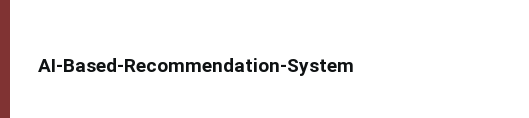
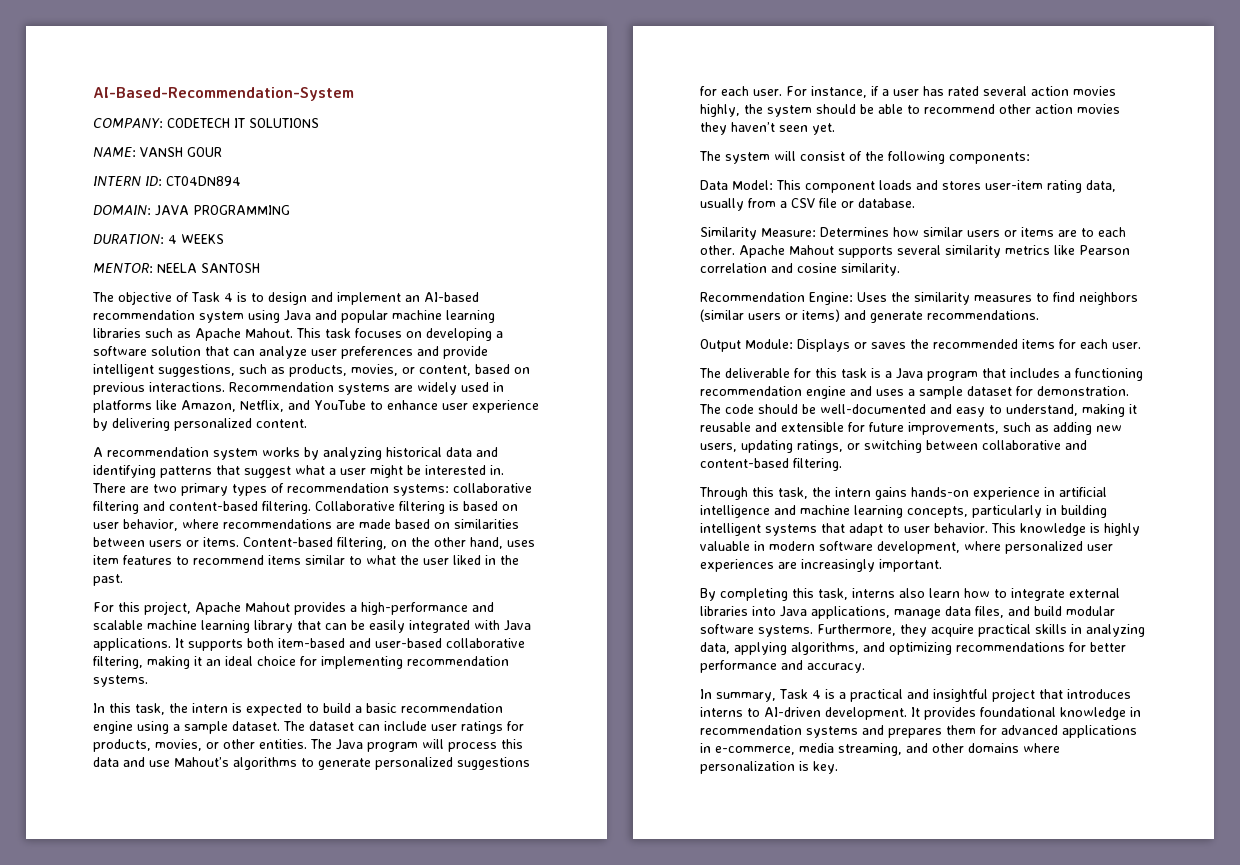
(354, 67) none -> [93,118,319,128] [93,147,222,157] [93,176,241,186] [93,205,290,216] [93,234,224,244] [93,263,260,273] [92,291,479,305] [93,310,495,323] [93,328,503,341] [93,346,488,359] [93,364,530,377] [93,382,504,395] [93,400,539,413] [93,418,307,431] [93,447,498,460] [93,465,504,478] [92,483,532,496] [93,501,518,514] [93,519,519,531] [93,537,535,550] [93,555,519,565] [93,574,123,586] [93,601,494,615] [93,620,531,633] [93,638,525,651] [93,656,509,669] [93,675,148,687] [93,703,503,716] [93,721,524,734] [93,739,523,752] [93,757,530,770] [700,86,1116,98] [700,104,1120,117] [700,122,835,135] [699,151,1030,164] [700,180,1116,193] [700,198,915,211] [700,227,1126,240] [700,245,1130,258] [700,263,900,276] [700,292,1138,305] [700,309,1039,323] [700,339,1141,352] [699,368,1143,381] [700,386,1129,399] [699,404,1137,417] [700,422,1122,435] [700,440,1087,453] [700,458,842,471] [699,487,1107,500] [700,505,1107,518] [700,523,1140,536] [700,541,1113,554] [700,559,942,572] [700,588,1120,601] [700,606,1115,619] [700,624,1145,637] [700,642,1126,655] [700,660,865,673] [700,688,1131,702] [700,707,1141,720] [700,725,1137,738] [700,743,1060,756] [700,761,838,774] // COMPANY: CODETECH IT SOLUTIONS // NAME: VANSH GOUR // INTERN ID: CT04DN894 // DOMAIN: JAVA PROGRAMMING // DURATION: 4 WEEKS // MENTOR: NEELA SANTOSH // The objective of Task 4 is to design and implement an AI-based recommendation system using Java and popular machine learning libraries such as Apache Mahout. This task focuses on developing a software solution that can analyze user preferences and provide intelligent suggestions, such as products, movies, or content, based on previous interactions. Recommendation systems are widely used in platforms like Amazon, Netflix, and YouTube to enhance user experience by delivering personalized content. // A recommendation system works by analyzing historical data and identifying patterns that suggest what a user might be interested in. There are two primary types of recommendation systems: collaborative filtering and content-based filtering. Collaborative filtering is based on user behavior, where recommendations are made based on similarities between users or items. Content-based filtering, on the other hand, uses item features to recommend items similar to what the user liked in the past. // For this project, Apache Mahout provides a high-performance and scalable machine learning library that can be easily integrated with Java applications. It supports both item-based and user-based collaborative filtering, making it an ideal choice for implementing recommendation systems. // In this task, the intern is expected to build a basic recommendation engine using a sample dataset. The dataset can include user ratings for products, movies, or other entities. The Java program will process this data and use Mahout’s algorithms to generate personalized suggestions for each user. For instance, if a user has rated several action movies highly, the system should be able to recommend other action movies they haven’t seen yet. // The system will consist of the following components: // Data Model: This component loads and stores user-item rating data, usually from a CSV file or database. // Similarity Measure: Determines how similar users or items are to each other. Apache Mahout supports several similarity metrics like Pearson correlation and cosine similarity. // Recommendation Engine: Uses the similarity measures to find neighbors (similar users or items) and generate recommendations. // Output Module: Displays or saves the recommended items for each user. // The deliverable for this task is a Java program that includes a functioning recommendation engine and uses a sample dataset for demonstration. The code should be well-documented and easy to understand, making it reusable and extensible for future improvements, such as adding new users, updating ratings, or switching between collaborative and content-based filtering. // Through this task, the intern gains hands-on experience in artificial intelligence and machine learning concepts, particularly in building intelligent systems that adapt to user behavior. This knowledge is highly valuable in modern software development, where personalized user experiences are increasingly important. // By completing this task, interns also learn how to integrate external libraries into Java applications, manage data files, and build modular software systems. Furthermore, they acquire practical skills in analyzing data, applying algorithms, and optimizing recommendations for better performance and accuracy. // In summary, Task 4 is a practical and insightful project that introduces interns to AI-driven development. It provides foundational knowledge in recommendation systems and prepares them for advanced applications in e-commerce, media streaming, and other domains where personalization is key.

